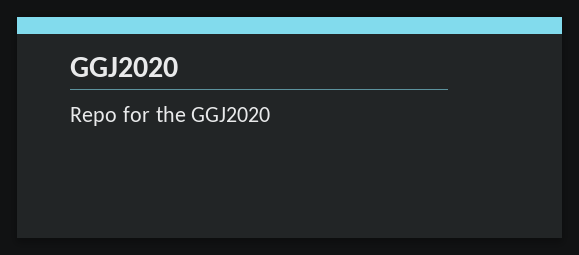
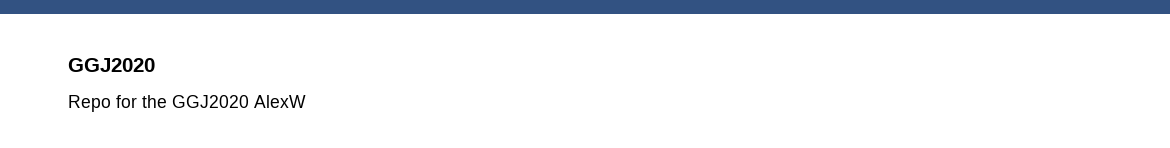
(271, 114) none -> [254,95,306,108] AlexW

